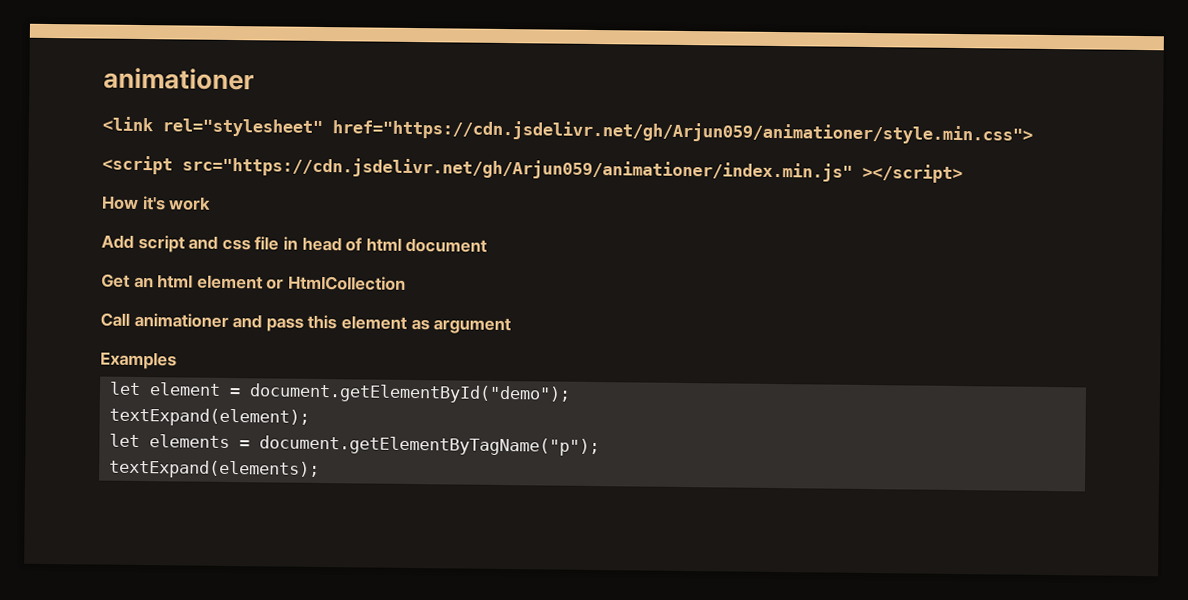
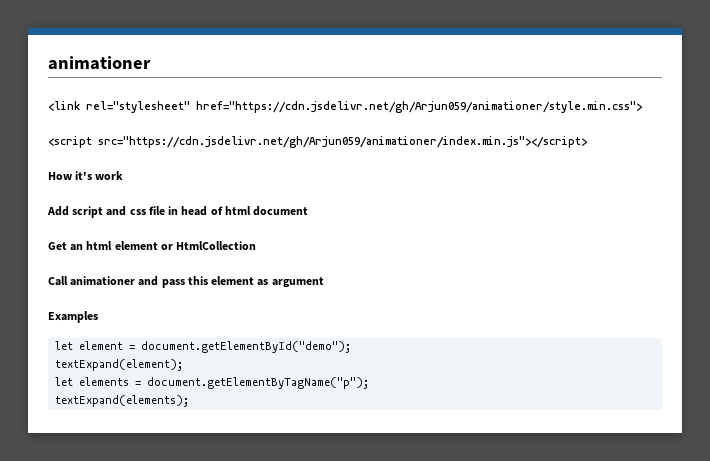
[182,156,963,184] src="https://cdn.jsdelivr.net/gh/Arjun059/animationer/index.min.js" ></script> -> [98,136,587,148] src="https://cdn.jsdelivr.net/gh/Arjun059/animationer/index.min.js"></script>

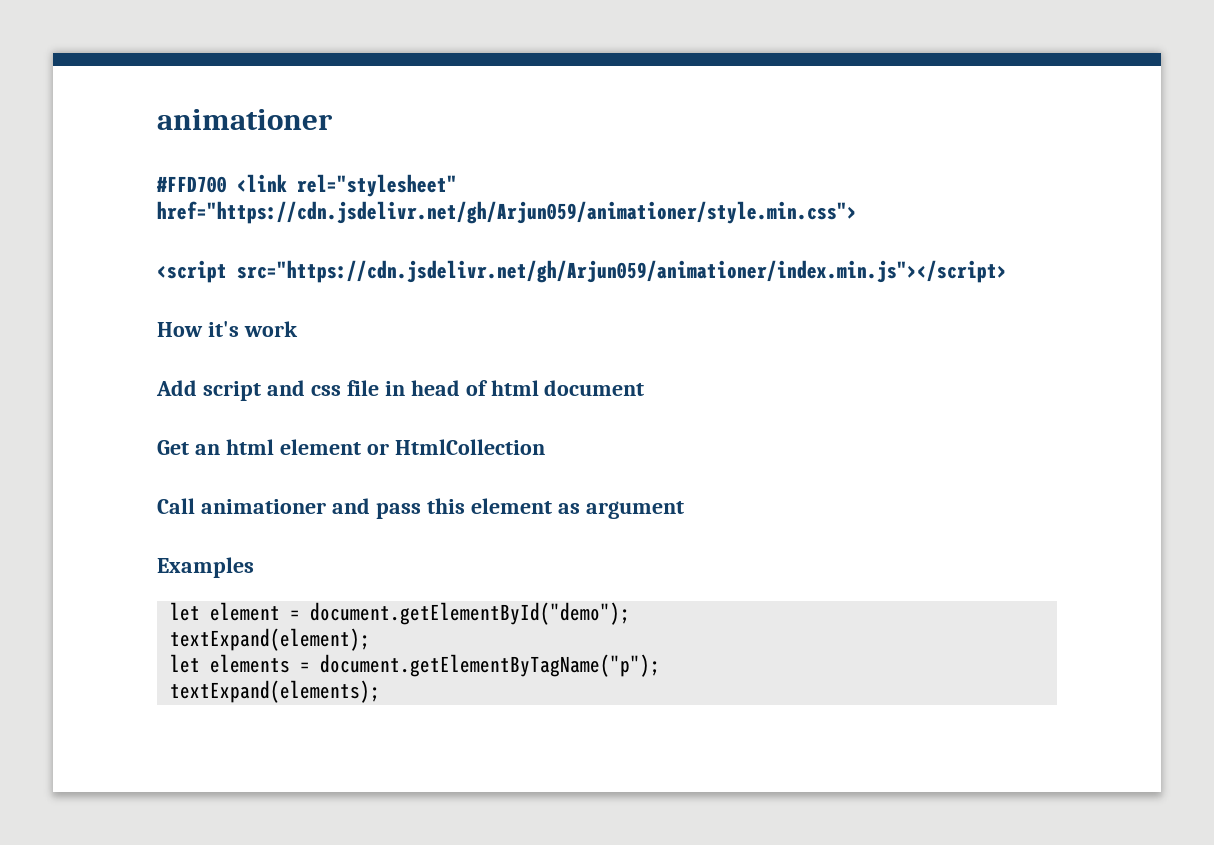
(151, 63) none -> [156,176,227,193] #FFD700

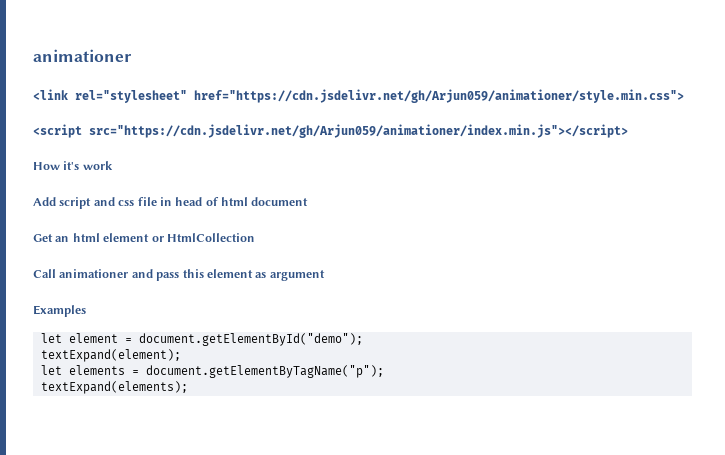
[156,176,227,193] #FFD700 -> (132, 55) none

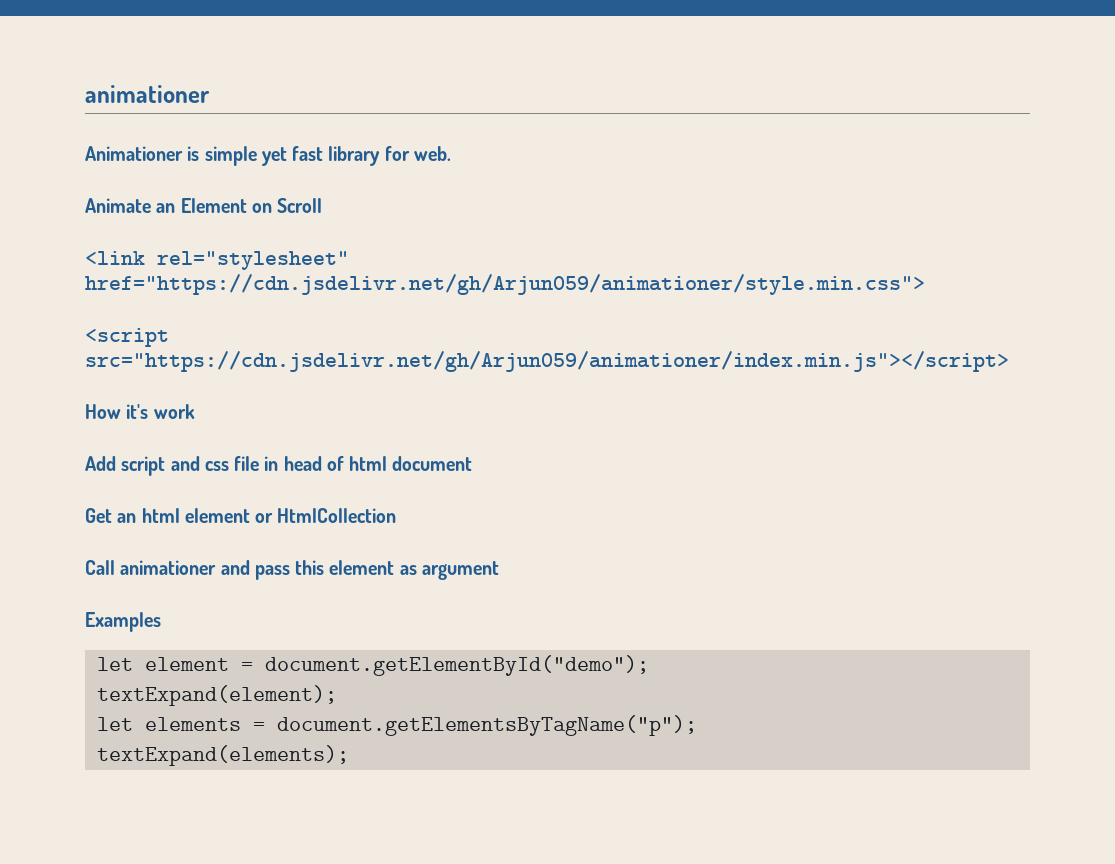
[33,49,132,62] animationer -> [85,85,210,103] [85,146,451,166] [85,198,323,213] animationer // Animationer is simple yet fast library for web. // Animate an Element on Scroll
[145,365,384,378] document.getElementByTagName("p"); -> [277,715,698,736] document.getElementsByTagName("p");

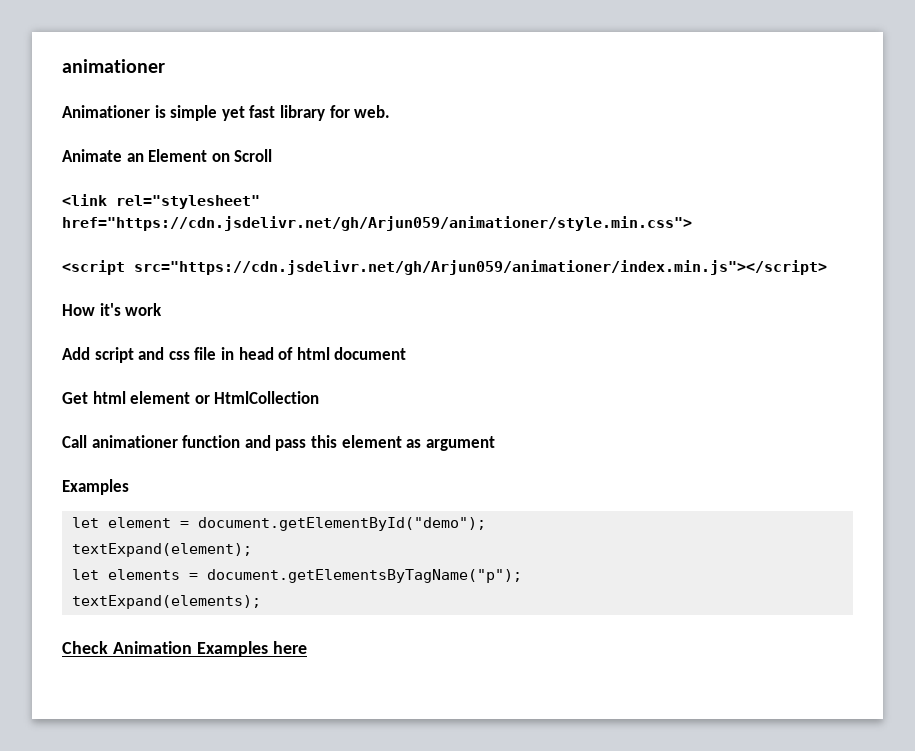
[117,513,137,523] an -> (88, 398) none
(217, 567) none -> [182,435,241,448] function
(350, 755) none -> [62,641,307,657] // Check Animation Examples here

